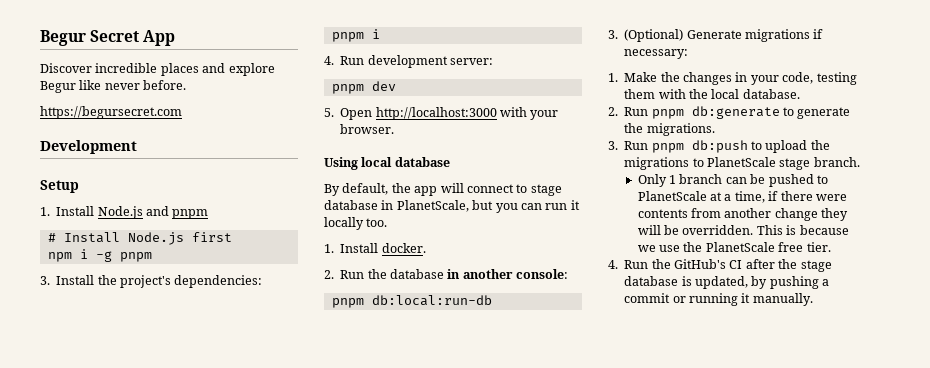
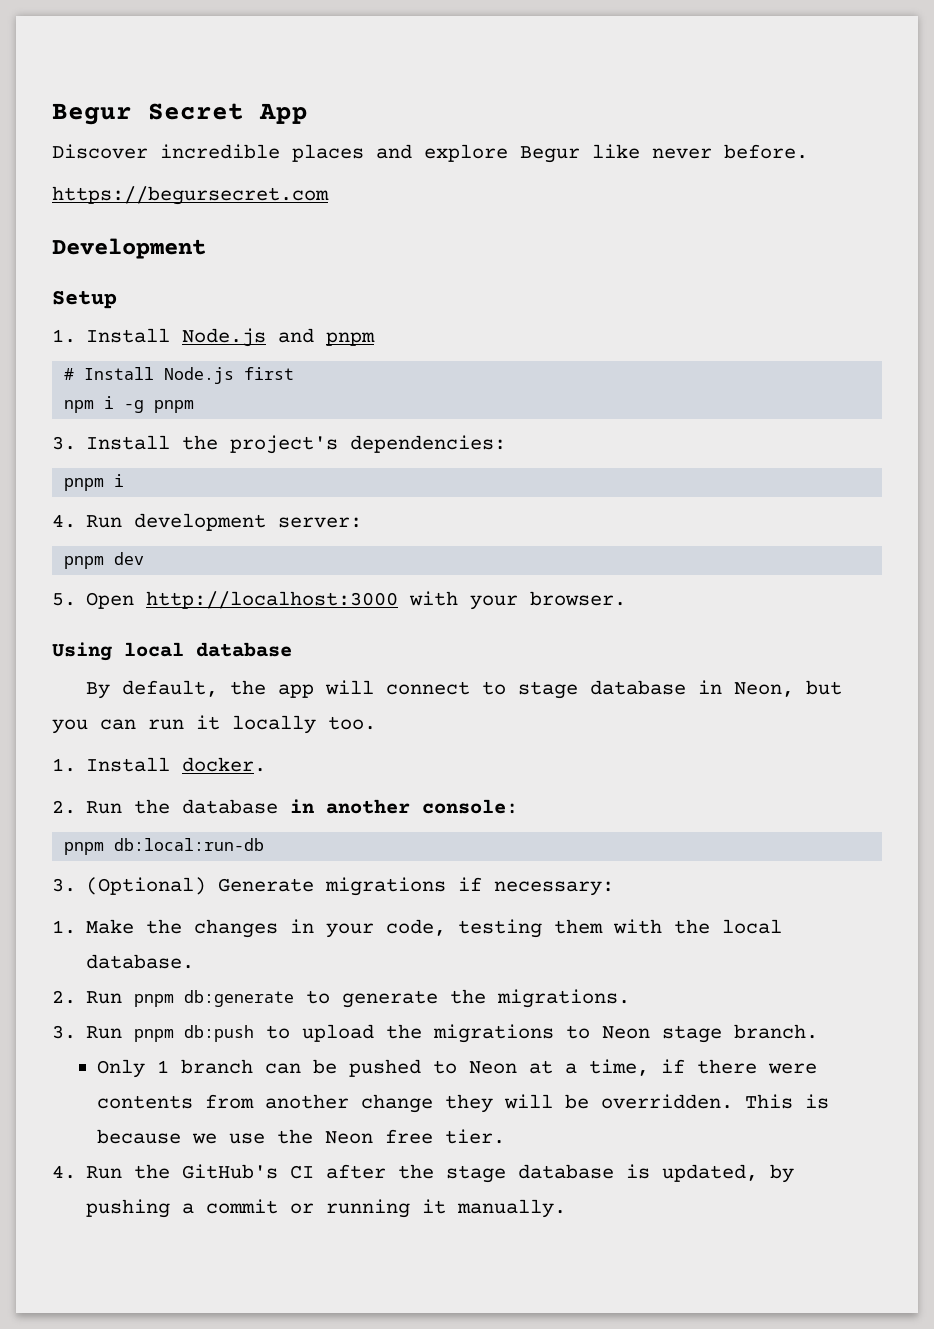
[396,200,469,212] PlanetScale, -> [733,682,794,697] Neon,
[707,157,776,167] PlanetScale -> [602,1026,651,1039] Neon
[637,191,707,201] PlanetScale -> [469,1061,518,1074] Neon
[705,242,775,252] PlanetScale -> [325,1131,374,1144] Neon

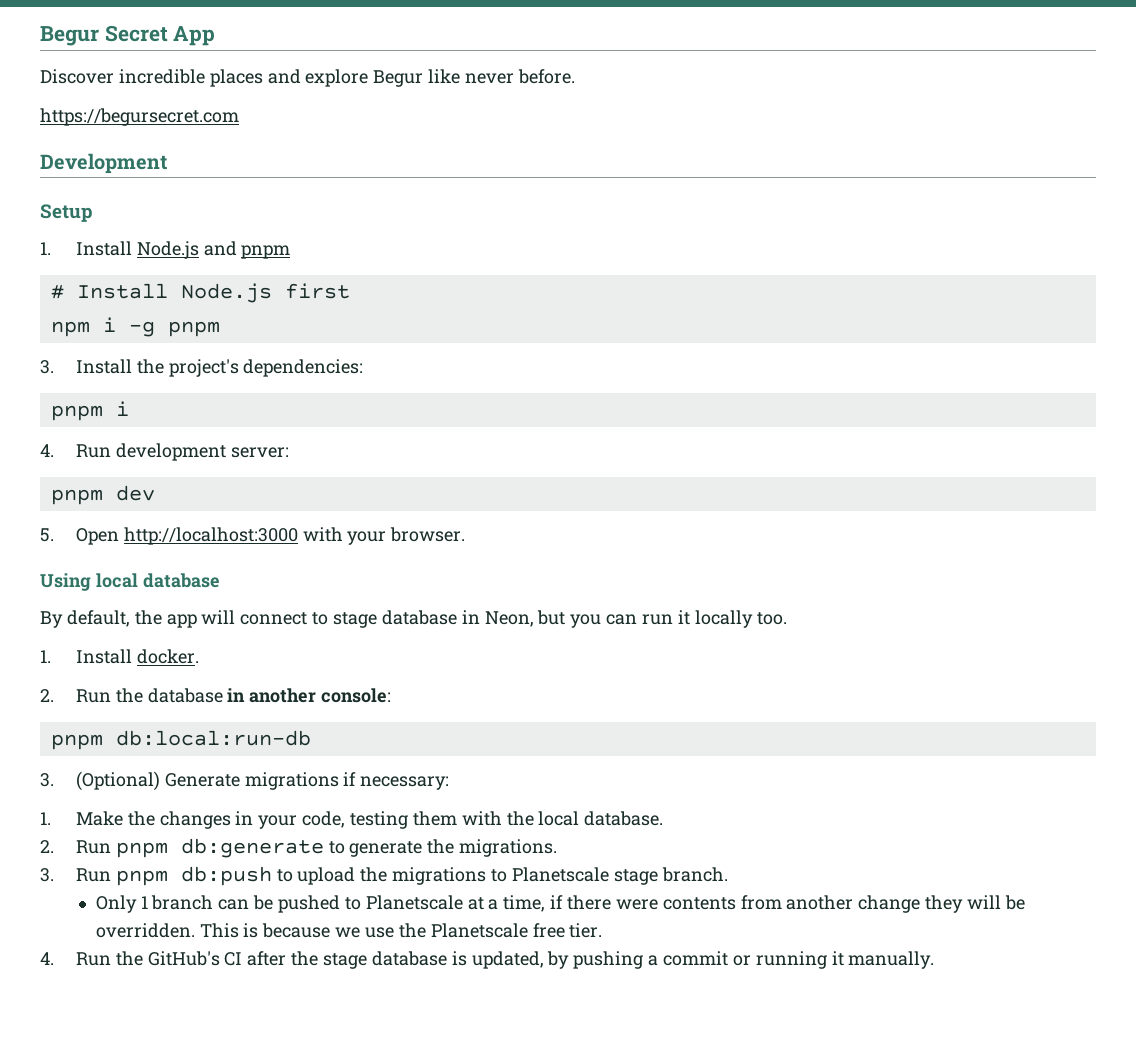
[602,1026,651,1039] Neon -> [511,867,609,882] Planetscale
[469,1061,518,1074] Neon -> [365,895,463,910] Planetscale
[325,1131,374,1144] Neon -> [430,923,528,938] Planetscale

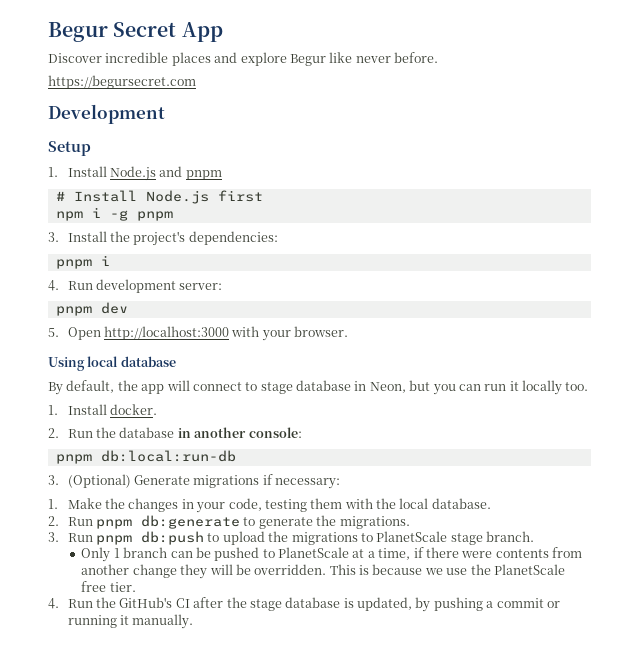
[511,867,609,882] Planetscale -> [376,531,448,542] PlanetScale
[365,895,463,910] Planetscale -> [278,547,350,558] PlanetScale
[430,923,528,938] Planetscale -> [493,564,565,575] PlanetScale

